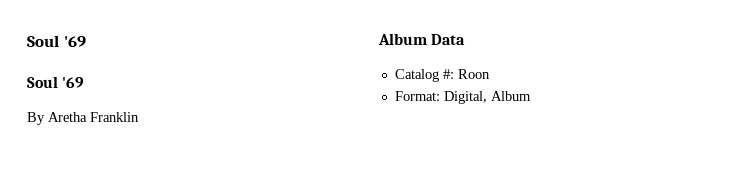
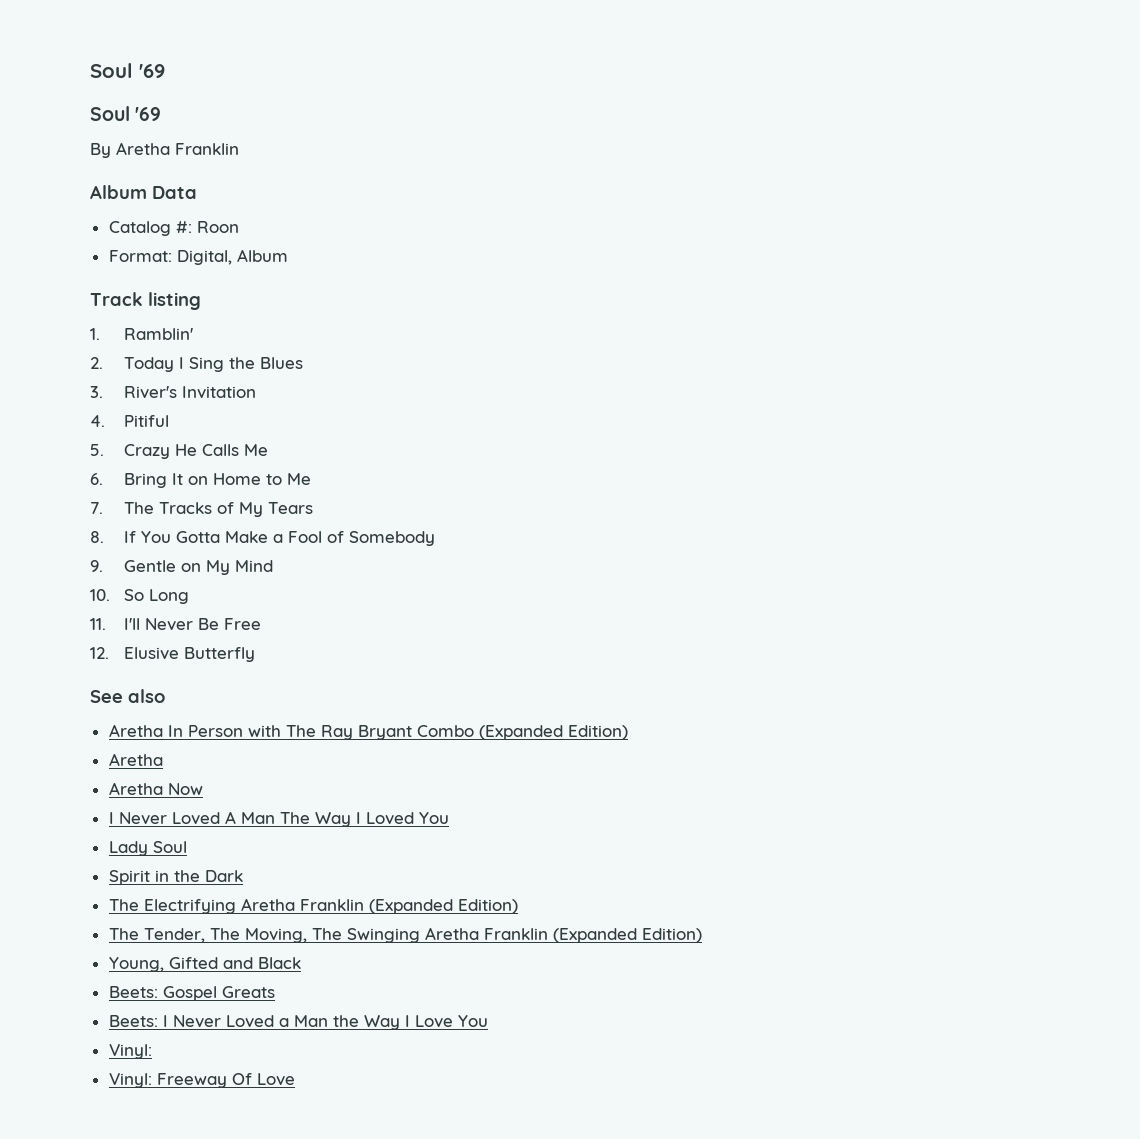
(531, 96) none -> [90,292,201,310] [90,328,193,340] [90,357,303,372] [90,386,256,399] [90,415,169,427] [90,444,268,459] [90,473,311,488] [90,502,313,517] [90,531,435,546] [90,560,273,575] [90,589,189,604] [90,618,261,631] [90,647,255,662] [90,689,165,703] [108,724,628,740] [108,753,163,766] [108,782,203,795] [108,811,449,827] [108,841,187,856] [108,870,243,885] [108,898,518,914] [108,927,702,943] [108,957,301,972] [108,986,275,1001] [108,1015,488,1030] [108,1044,152,1059] [108,1073,295,1088] // Track listing // 1. Ramblin' // 2. Today I Sing the Blues // 3. River's Invitation // 4. Pitiful // 5. Crazy He Calls Me // 6. Bring It on Home to Me // 7. The Tracks of My Tears // 8. If You Gotta Make a Fool of Somebody // 9. Gentle on My Mind // 10. So Long // 11. I'll Never Be Free // 12. Elusive Butterfly // See also // Aretha In Person with The Ray Bryant Combo (Expanded Edition) // Aretha // Aretha Now // I Never Loved A Man The Way I Loved You // Lady Soul // Spirit in the Dark // The Electrifying Aretha Franklin (Expanded Edition) // The Tender, The Moving, The Swinging Aretha Franklin (Expanded Edition) // Young, Gifted and Black // Beets: Gospel Greats // Beets: I Never Loved a Man the Way I Love You // Vinyl: // Vinyl: Freeway Of Love

